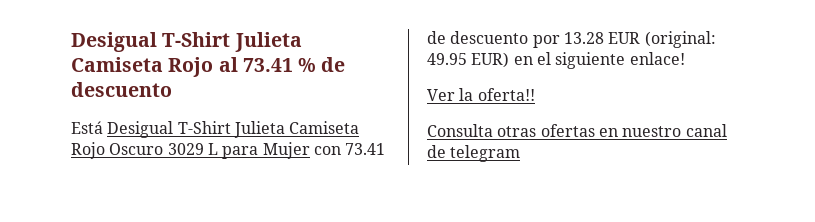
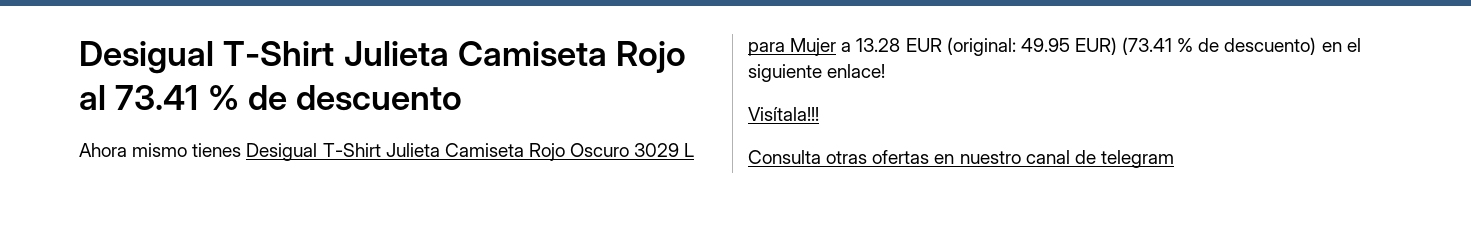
[71,121,103,134] Está -> [79,143,242,157] Ahora mismo tienes
[313,143,386,155] [427,31,560,48] con 73.41 de descuento por -> [841,42,852,52] a
(510, 60) none -> [1122,37,1317,55] (73.41 % de descuento)
[427,88,535,101] Ver la oferta!! -> [748,107,819,121] Visítala!!!

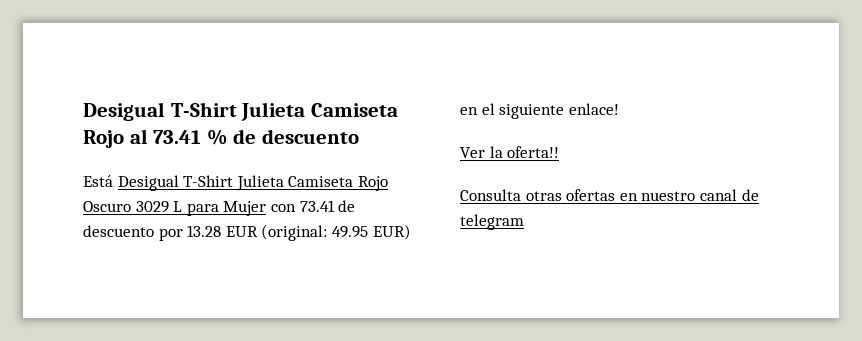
[79,143,242,157] Ahora mismo tienes -> [83,175,113,187] Está
[841,42,852,52] a -> [270,200,356,212] [83,225,183,241] con 73.41 de descuento por
[1122,37,1317,55] (73.41 % de descuento) -> (411, 232) none
[748,107,819,121] Visítala!!! -> [460,146,560,158] Ver la oferta!!

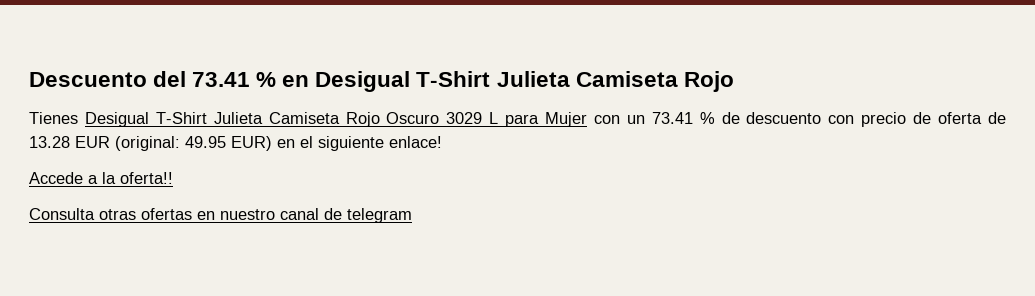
[83,102,398,121] [83,129,359,148] [83,175,113,187] Desigual T-Shirt Julieta Camiseta Rojo al 73.41 % de descuento // Está -> [29,71,734,92] [29,112,78,124] Descuento del 73.41 % en Desigual T-Shirt Julieta Camiseta Rojo // Tienes
[299,200,356,212] [83,225,183,241] 73.41 de descuento por -> [626,112,1007,127] un 73.41 % de descuento con precio de oferta de
[460,147,485,158] Ver -> [29,172,98,184] Accede a

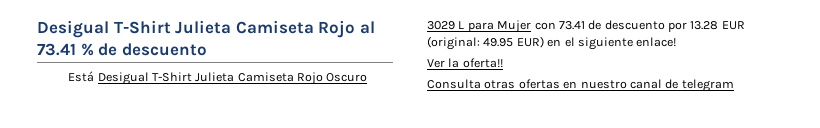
[29,71,734,92] [29,112,78,124] Descuento del 73.41 % en Desigual T-Shirt Julieta Camiseta Rojo // Tienes -> [37,20,375,38] [37,43,207,56] [68,71,95,82] Desigual T-Shirt Julieta Camiseta Rojo al 73.41 % de descuento // Está
[626,112,1007,127] un 73.41 % de descuento con precio de oferta de -> [558,20,687,32] 73.41 de descuento por
[29,172,98,184] Accede a -> [427,59,445,68] Ver

